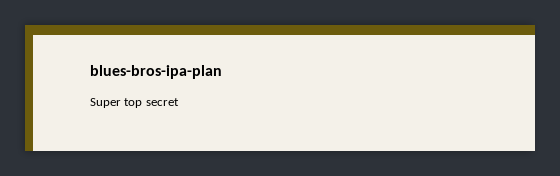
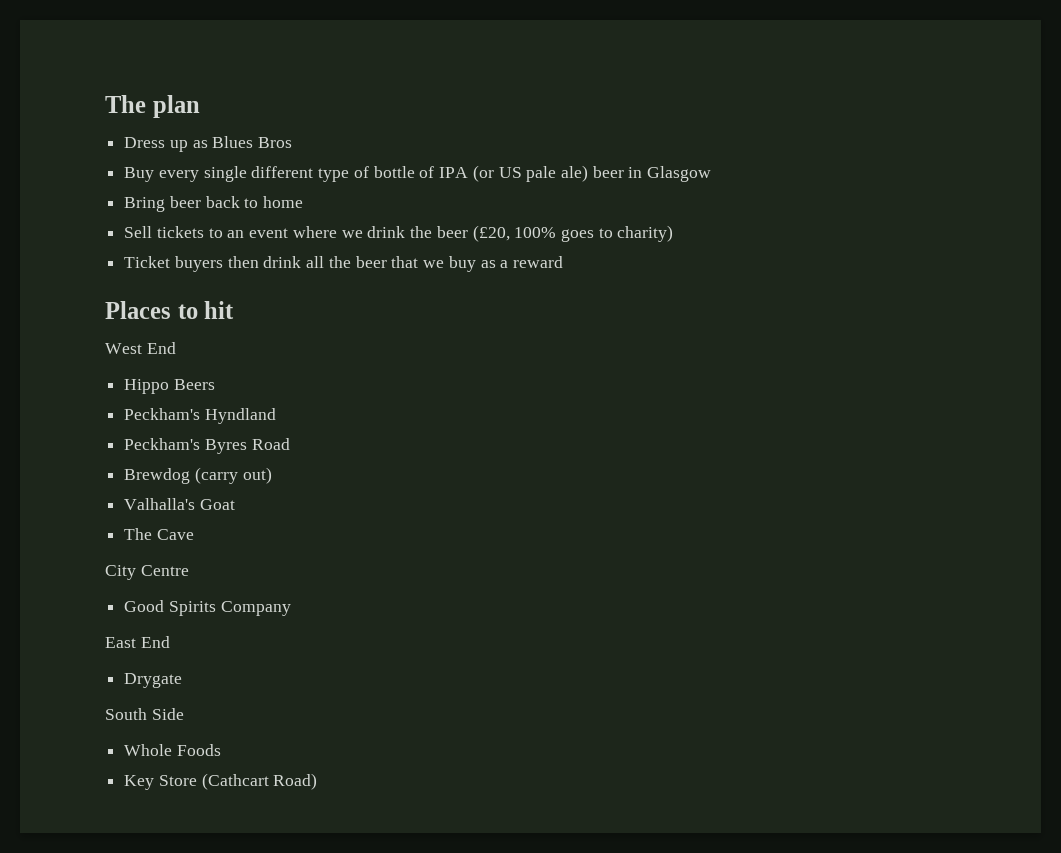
[90,65,222,79] [90,98,179,108] blues-bros-ipa-plan // Super top secret -> [105,95,200,118] [124,136,293,152] [124,165,712,182] [124,196,304,212] [124,225,674,242] [124,256,563,272] [105,301,235,319] [105,342,176,354] [124,379,215,394] [124,408,276,424] [124,438,290,454] [124,467,272,484] [124,498,235,510] [124,528,194,540] [105,565,189,580] [124,600,291,616] [105,636,170,648] [124,673,183,688] [105,708,184,720] [124,744,221,756] [124,773,318,790] The plan // Dress up as Blues Bros // Buy every single different type of bottle of IPA (or US pale ale) beer in Glasgow // Bring beer back to home // Sell tickets to an event where we drink the beer (£20, 100% goes to charity) // Ticket buyers then drink all the beer that we buy as a reward // Places to hit // West End // Hippo Beers // Peckham's Hyndland // Peckham's Byres Road // Brewdog (carry out) // Valhalla's Goat // The Cave // City Centre // Good Spirits Company // East End // Drygate // South Side // Whole Foods // Key Store (Cathcart Road)

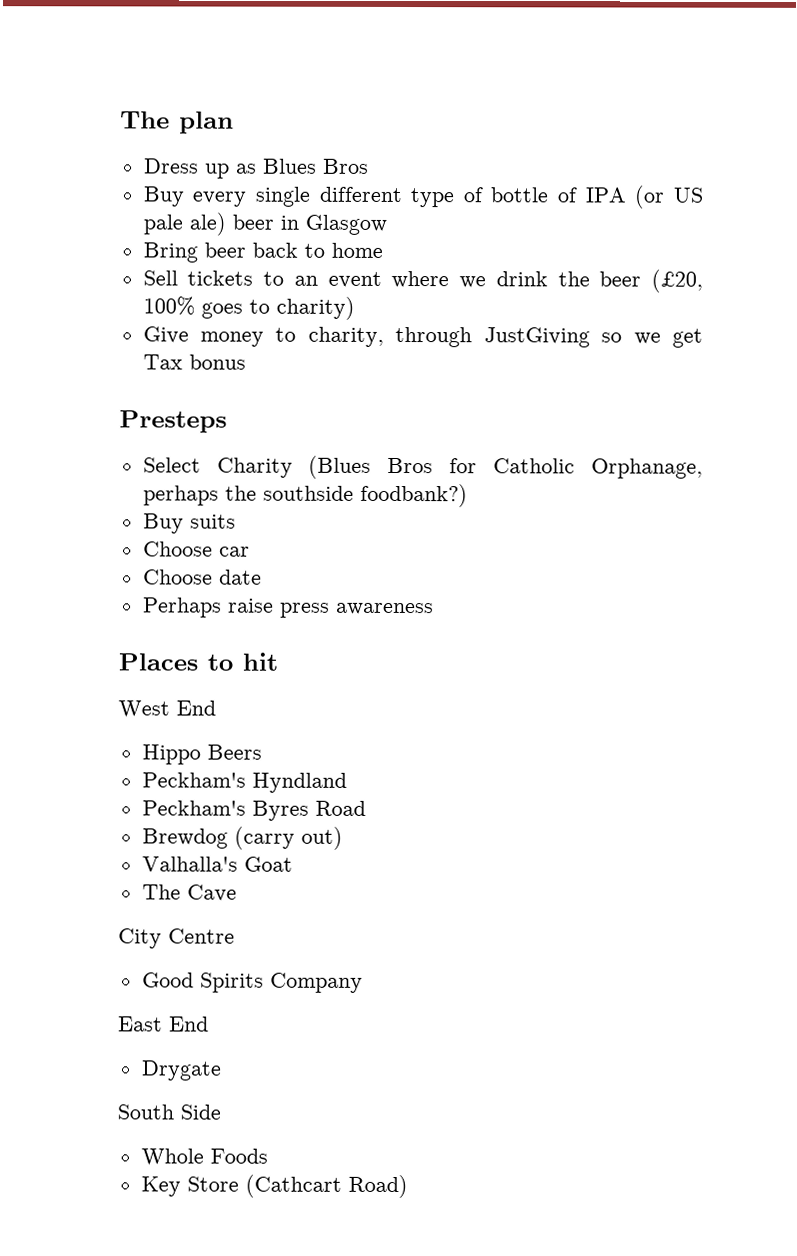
[124,256,563,272] Ticket buyers then drink all the beer that we buy as a reward -> [142,326,703,348] [142,354,246,370] [119,410,227,433] [142,455,703,479] [142,483,468,508] [142,513,236,534] [142,541,250,557] [142,569,262,585] [142,597,434,618] Give money to charity, through JustGiving so we get Tax bonus // Presteps // Select Charity (Blues Bros for Catholic Orphanage, perhaps the southside foodbank?) // Buy suits // Choose car // Choose date // Perhaps raise press awareness

